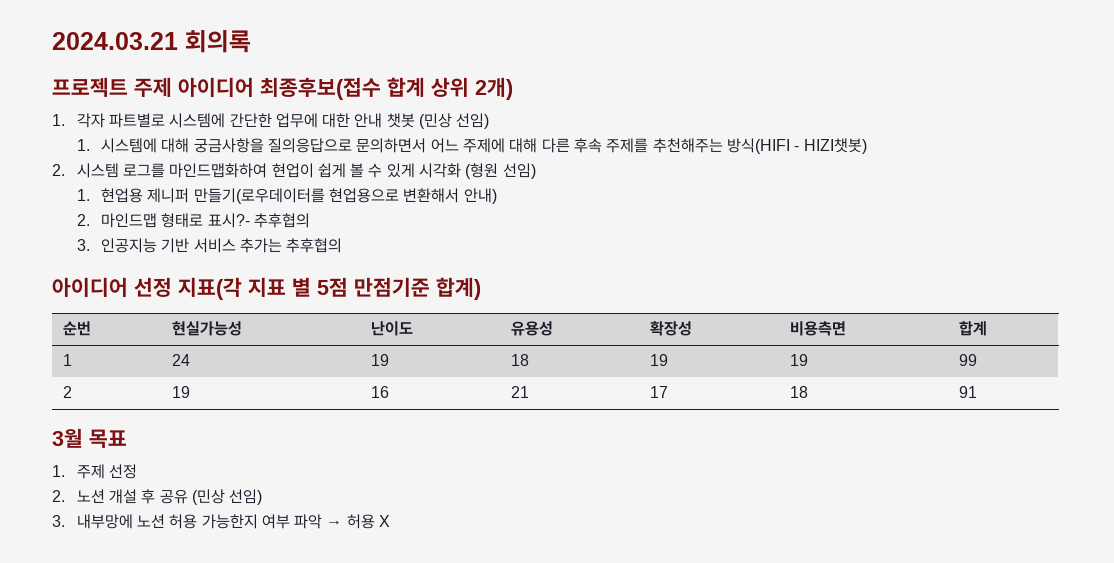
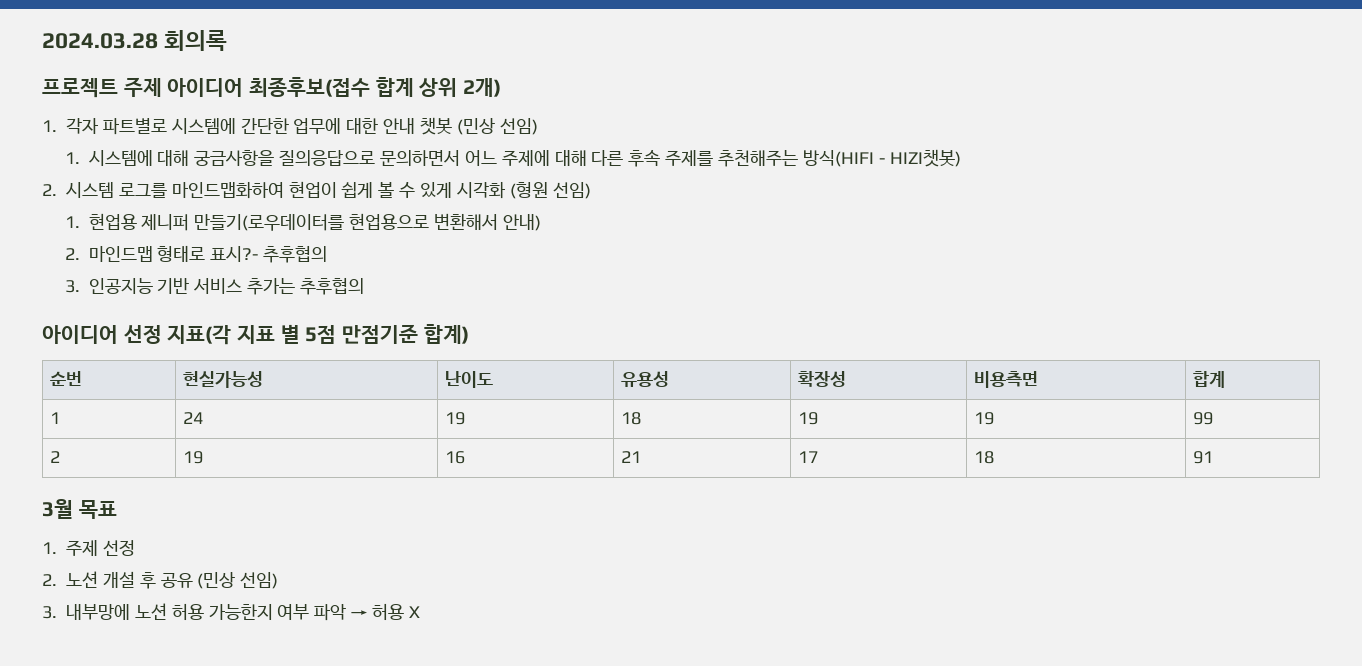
[52,32,178,50] 2024.03.21 -> [42,33,158,49] 2024.03.28

